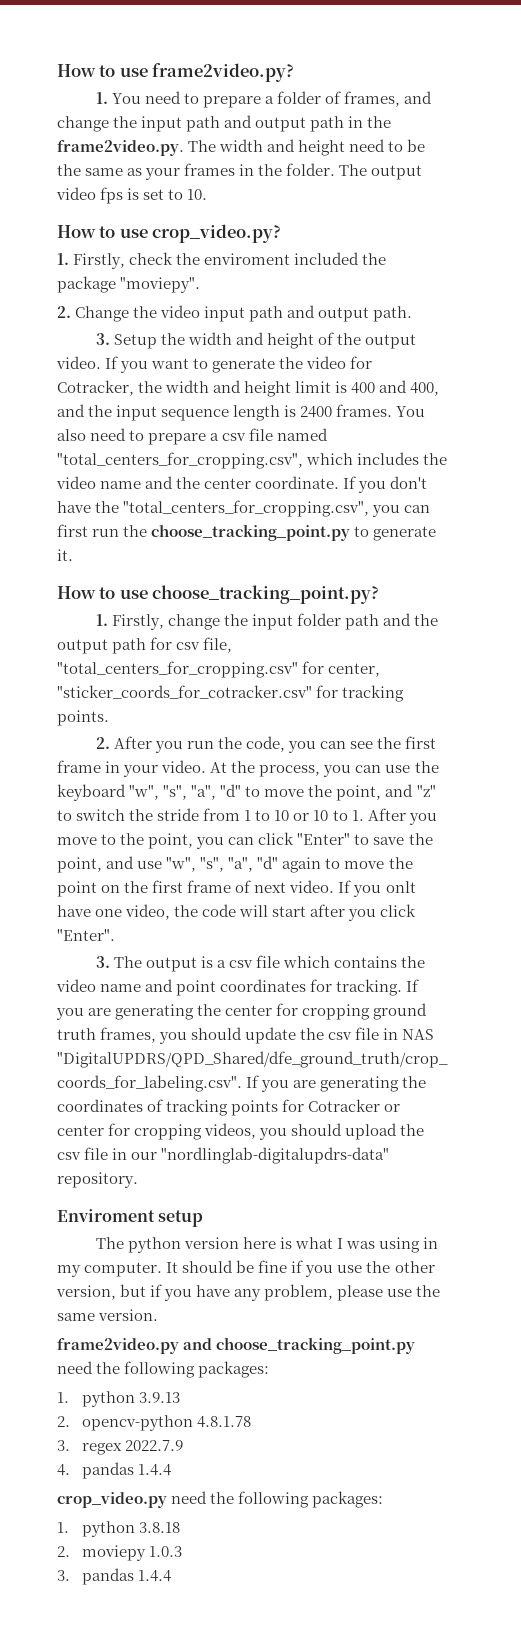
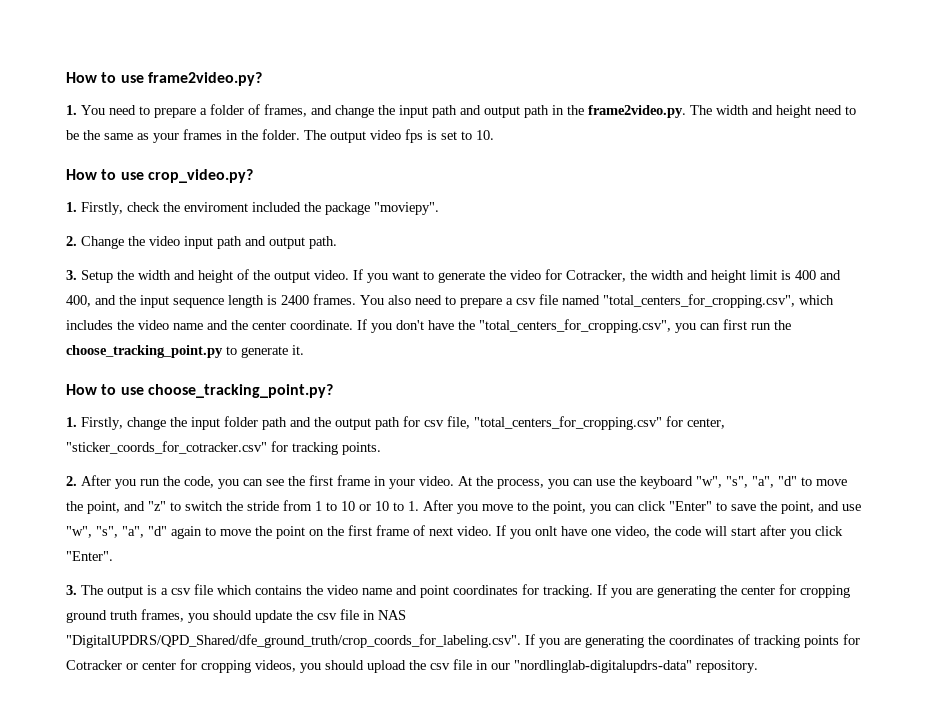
[57,1209,204,1227] [95,1237,439,1253] [57,1260,435,1277] [56,1284,441,1301] [57,1309,159,1321] [57,1337,416,1354] [57,1361,270,1378] [57,1391,180,1407] [57,1415,251,1431] [57,1440,183,1455] [57,1462,171,1479] [57,1491,384,1508] [57,1521,180,1537] [57,1545,182,1561] [57,1568,171,1585] // Enviroment setup // The python version here is what I was using in my computer. It should be fine if you use the other version, but if you have any problem, please use the same version. // frame2video.py and choose_tracking_point.py need the following packages: // 1. python 3.9.13 // 2. opencv-python 4.8.1.78 // 3. regex 2022.7.9 // 4. pandas 1.4.4 // crop_video.py need the following packages: // 1. python 3.8.18 // 2. moviepy 1.0.3 // 3. pandas 1.4.4 -> (758, 666) none

